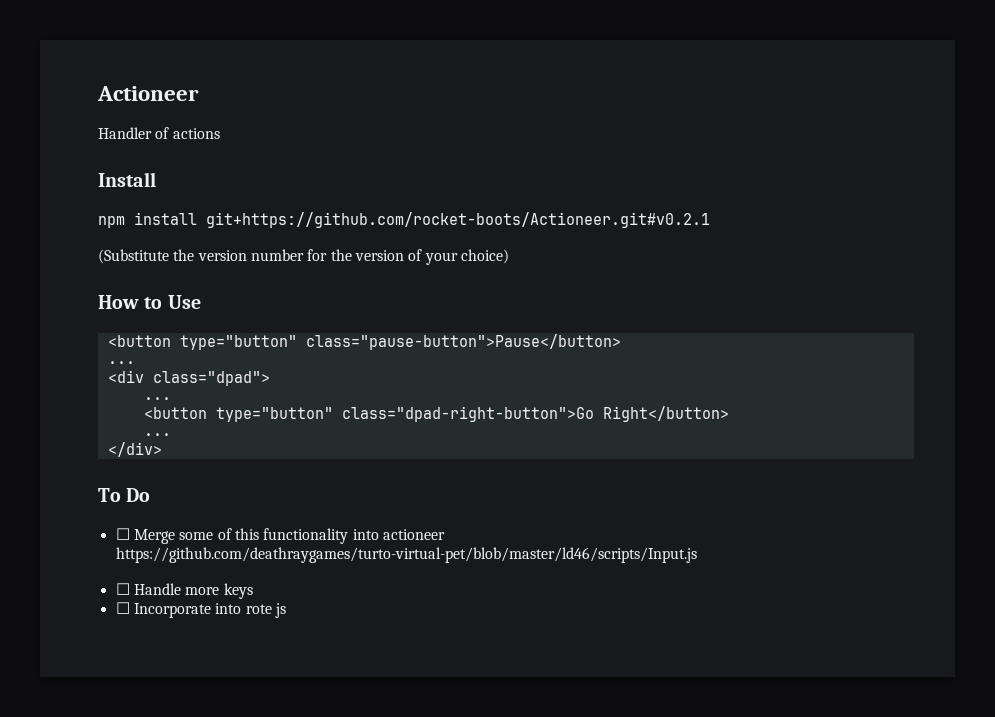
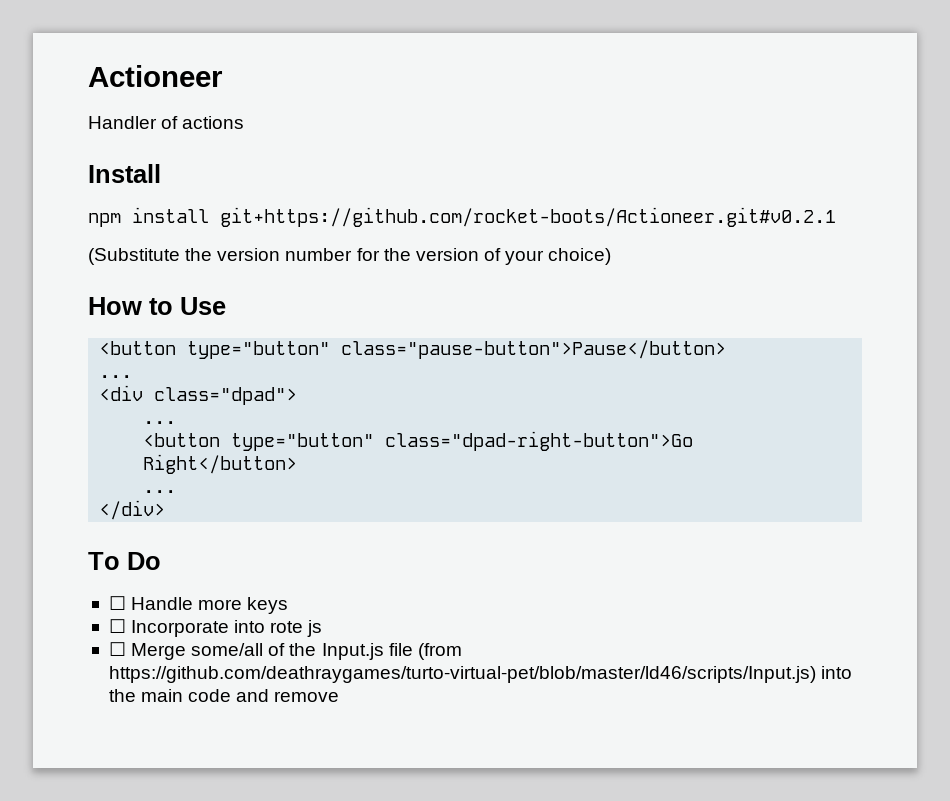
[115,528,445,544] [115,547,697,563] // ☐ Merge some of this functionality into actioneer https://github.com/deathraygames/turto-virtual-pet/blob/master/ld46/scripts/Input.js -> (161, 561) none
(286, 610) none -> [108,642,462,660] [108,666,853,683] [108,689,340,702] // ☐ Merge some/all of the Input.js file (from https://github.com/deathraygames/turto-virtual-pet/blob/master/ld46/scripts/Input.js) into the main code and remove

